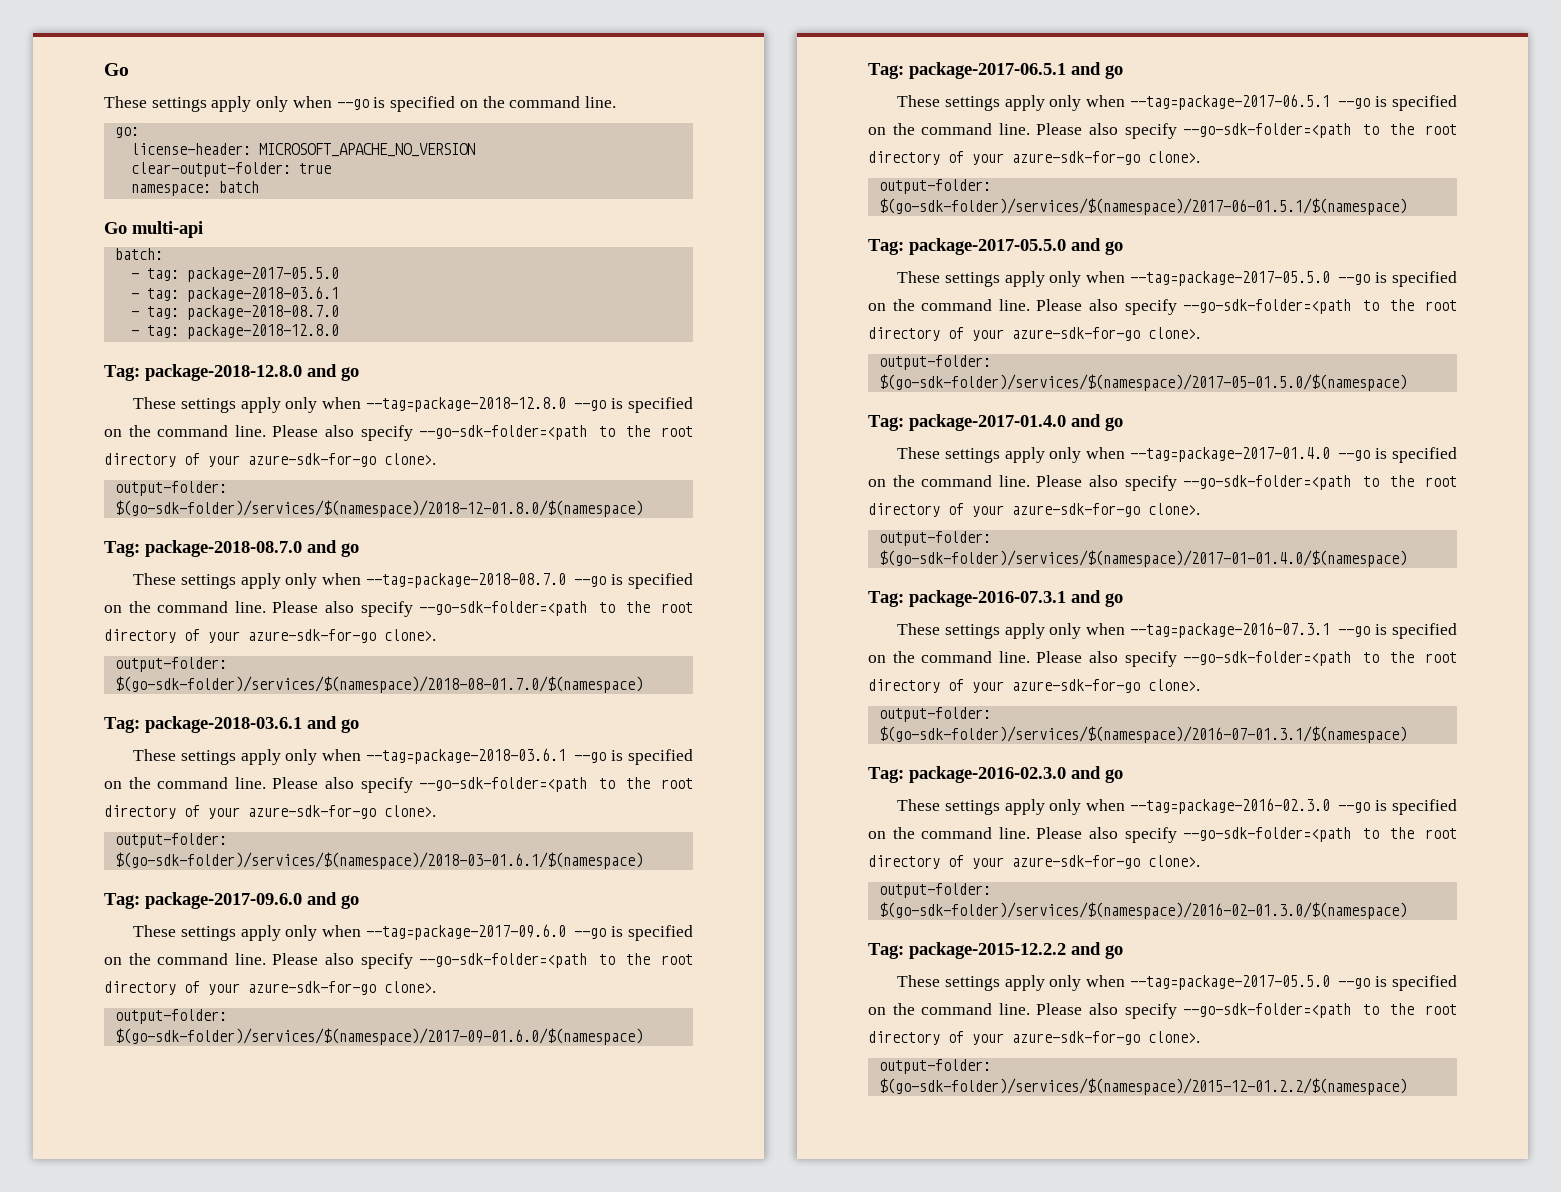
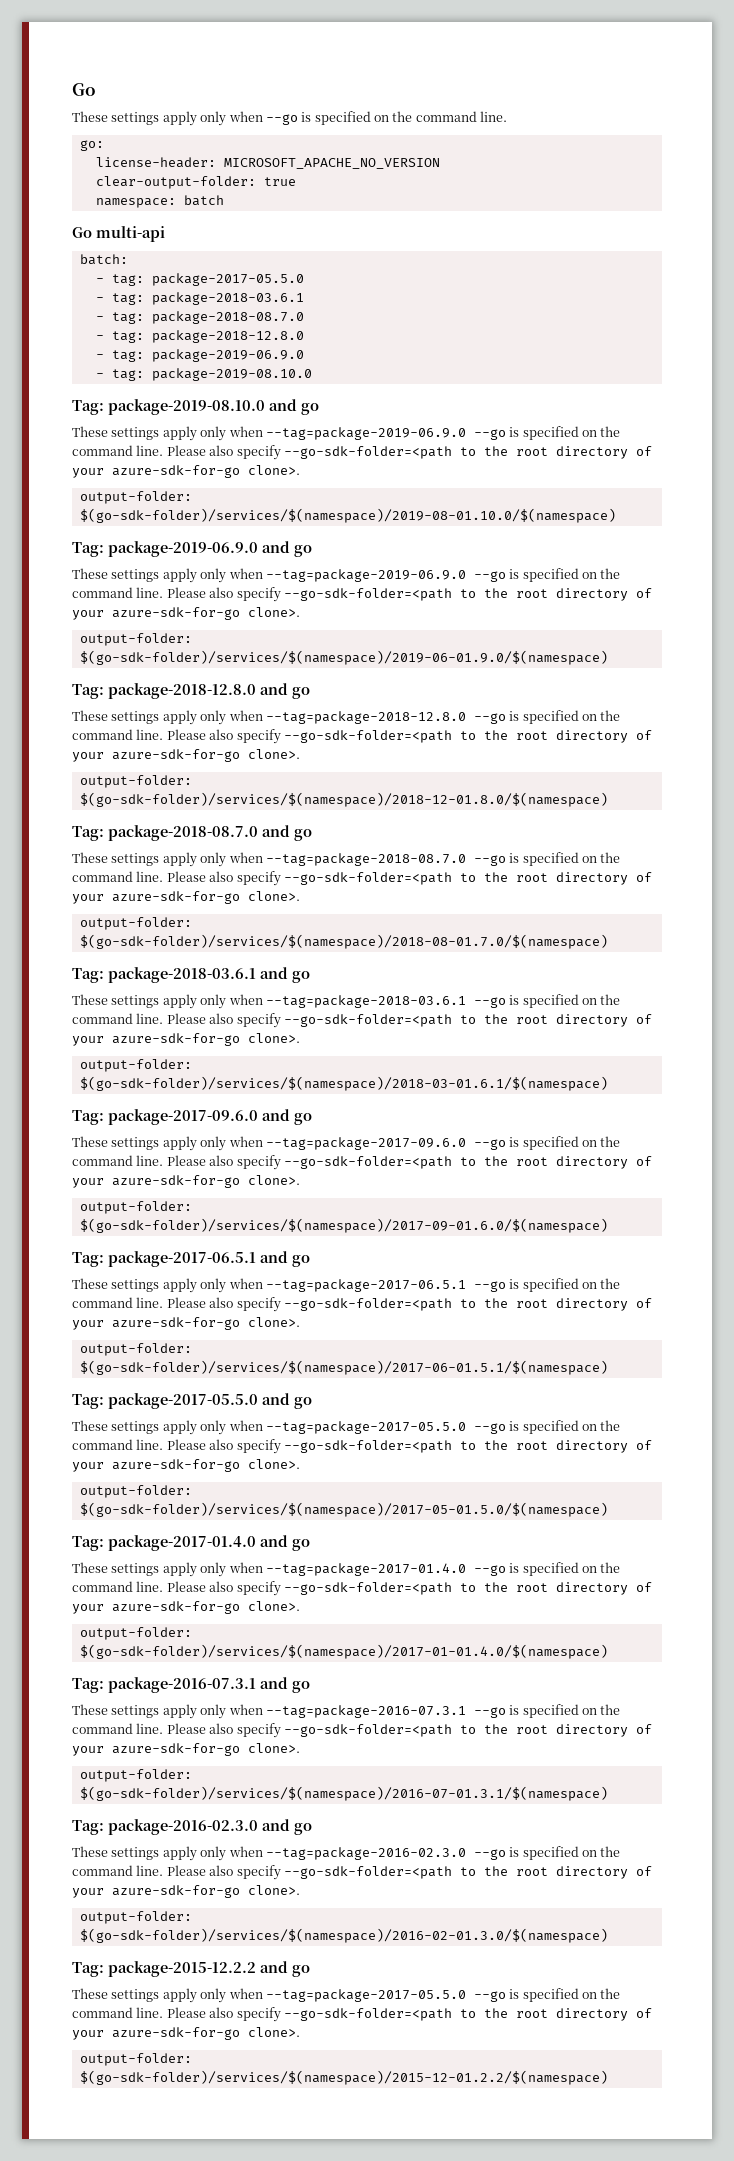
(339, 331) none -> [95,349,304,362] [95,368,312,381] [72,399,319,415] [72,426,621,441] [72,445,652,460] [72,465,300,478] [79,491,192,504] [79,508,616,523] [72,541,312,557] [72,568,621,583] [72,587,652,602] [72,607,300,620] [79,633,192,646] [79,650,608,665] // - tag: package-2019-06.9.0 // - tag: package-2019-08.10.0 // Tag: package-2019-08.10.0 and go // These settings apply only when --tag=package-2019-06.9.0 --go is specified on the command line. Please also specify --go-sdk-folder=<path to the root directory of your azure-sdk-for-go clone>. // output-folder: $(go-sdk-folder)/services/$(namespace)/2019-08-01.10.0/$(namespace) // Tag: package-2019-06.9.0 and go // These settings apply only when --tag=package-2019-06.9.0 --go is specified on the command line. Please also specify --go-sdk-folder=<path to the root directory of your azure-sdk-for-go clone>. // output-folder: $(go-sdk-folder)/services/$(namespace)/2019-06-01.9.0/$(namespace)

